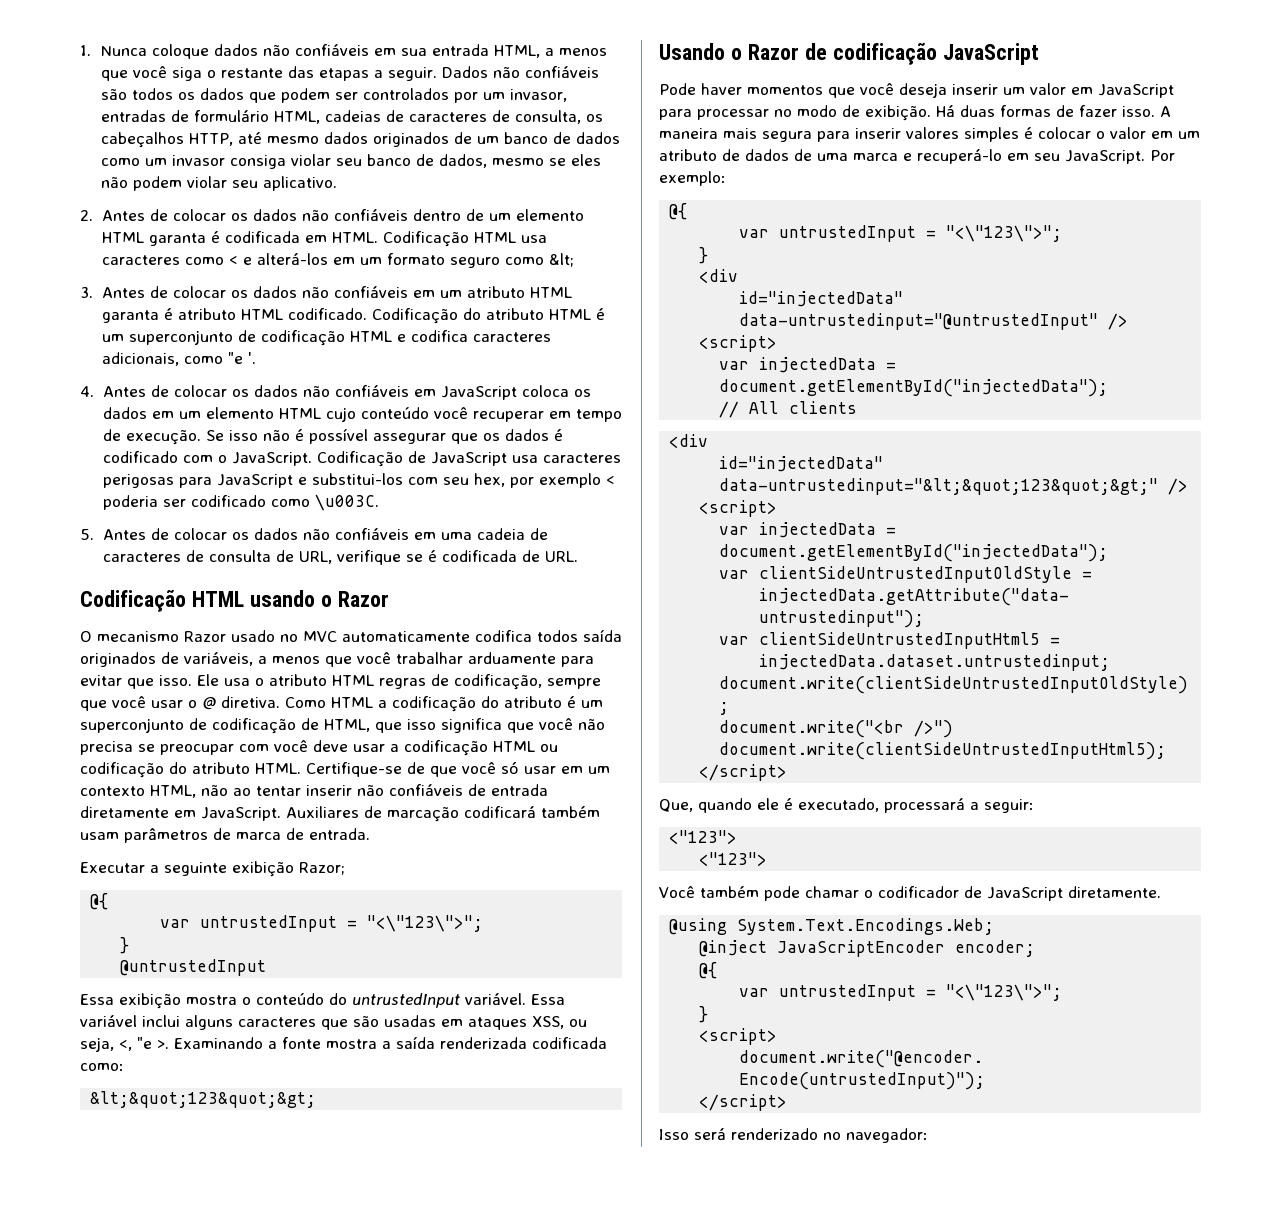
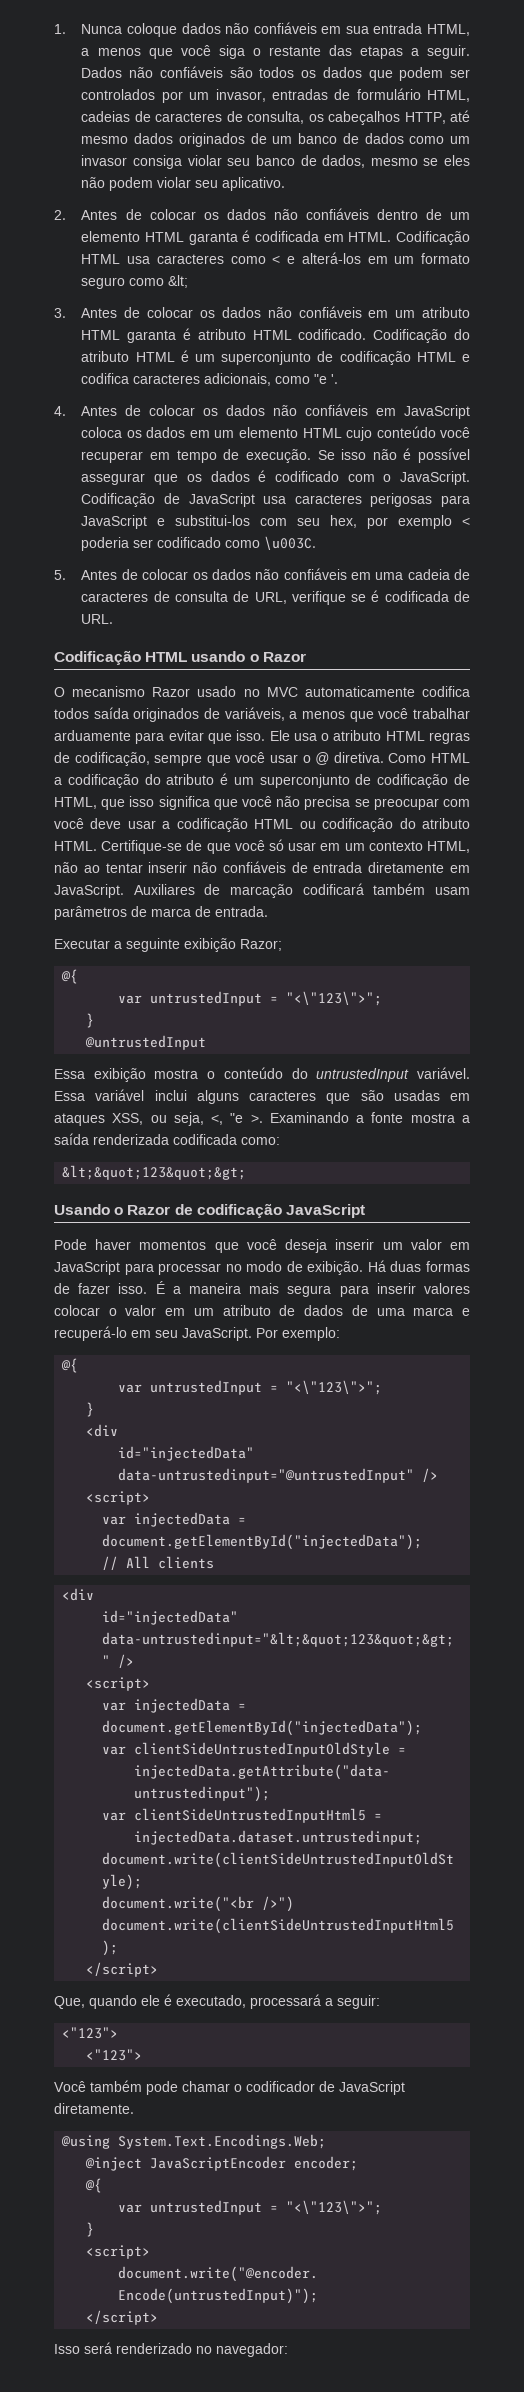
[1160,106,1171,117] A -> [155,1281,181,1294] É a
[964,127,1033,142] simples é -> (470, 1288) none

